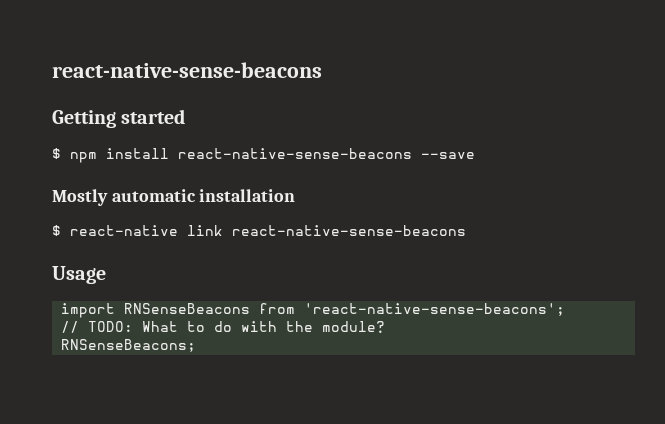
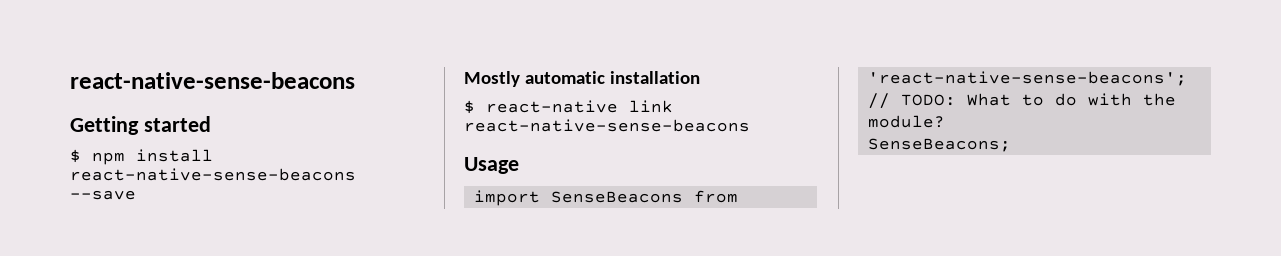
[124,303,251,314] RNSenseBeacons -> [550,191,683,203] SenseBeacons
[61,339,197,352] RNSenseBeacons; -> [867,138,1011,152] SenseBeacons;

